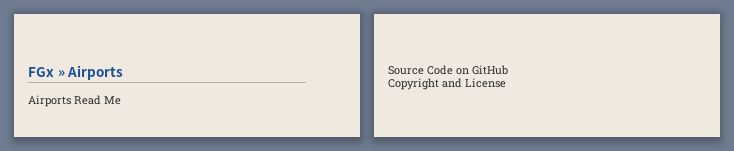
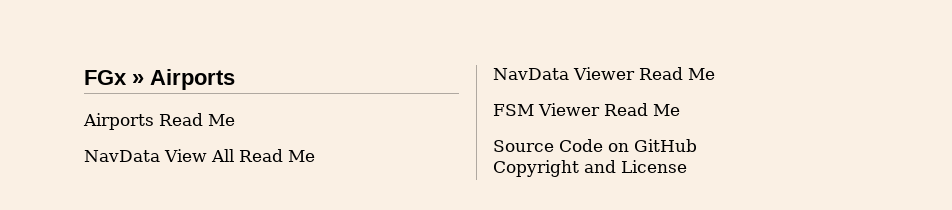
(121, 100) none -> [84,149,315,162] [493,67,715,80] [493,103,680,116] // NavData View All Read Me // NavData Viewer Read Me // FSM Viewer Read Me

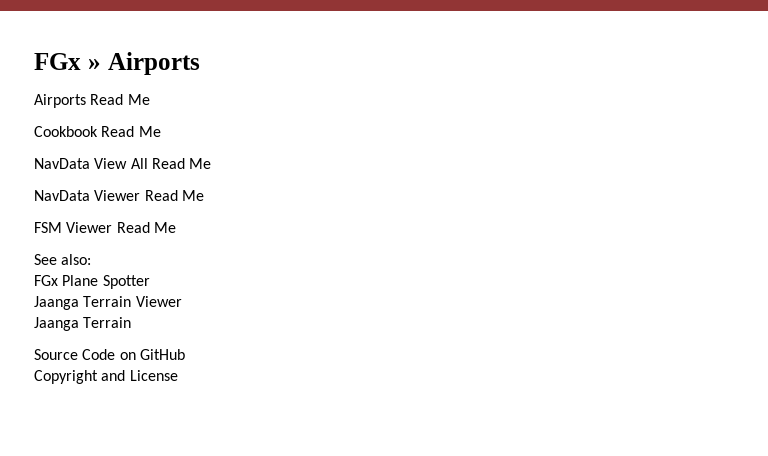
(235, 120) none -> [34,126,161,137] // Cookbook Read Me
(680, 110) none -> [34,254,92,265] [34,275,150,289] [34,296,182,310] [34,317,132,331] // See also: // FGx Plane Spotter // Jaanga Terrain Viewer // Jaanga Terrain

